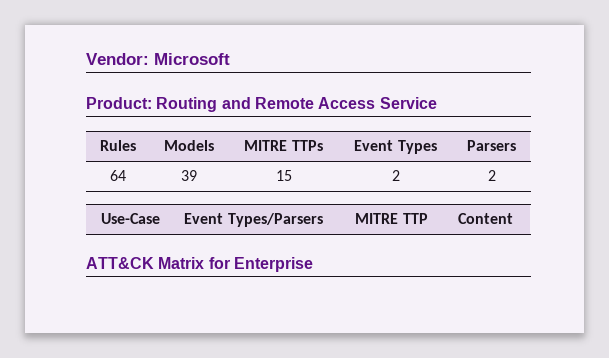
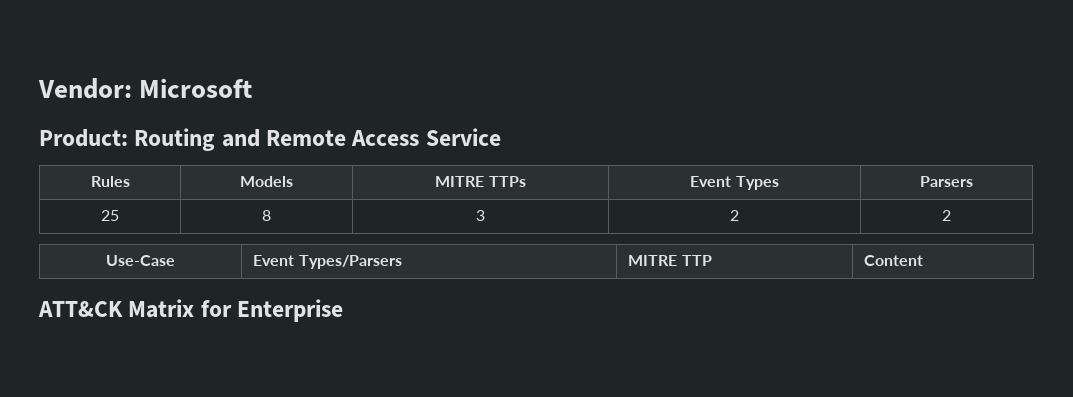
[110,170,126,181] [181,170,197,181] [275,170,292,181] 64 | 39 | 15 -> [101,210,119,221] [262,210,271,221] [476,210,485,221] 25 | 8 | 3

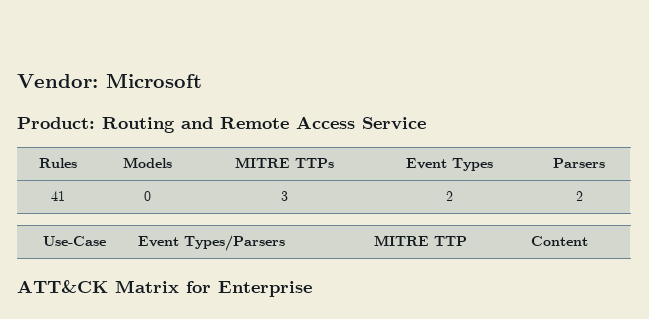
[101,210,119,221] [262,210,271,221] 25 | 8 -> [51,191,65,201] [144,191,151,201] 41 | 0

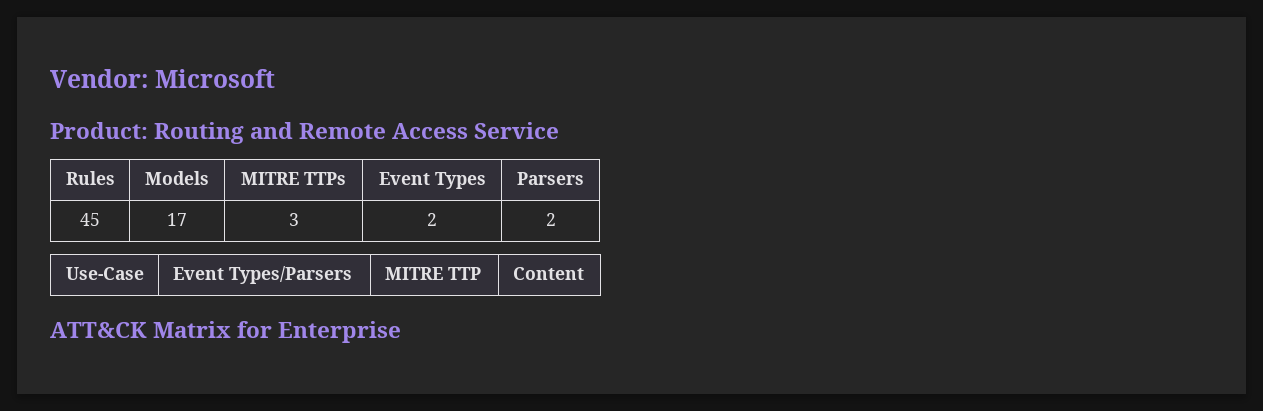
[51,191,65,201] [144,191,151,201] 41 | 0 -> [80,213,100,226] [167,213,187,226] 45 | 17

